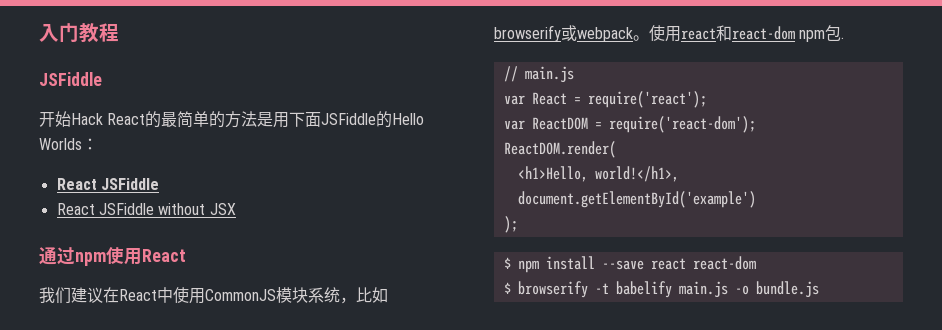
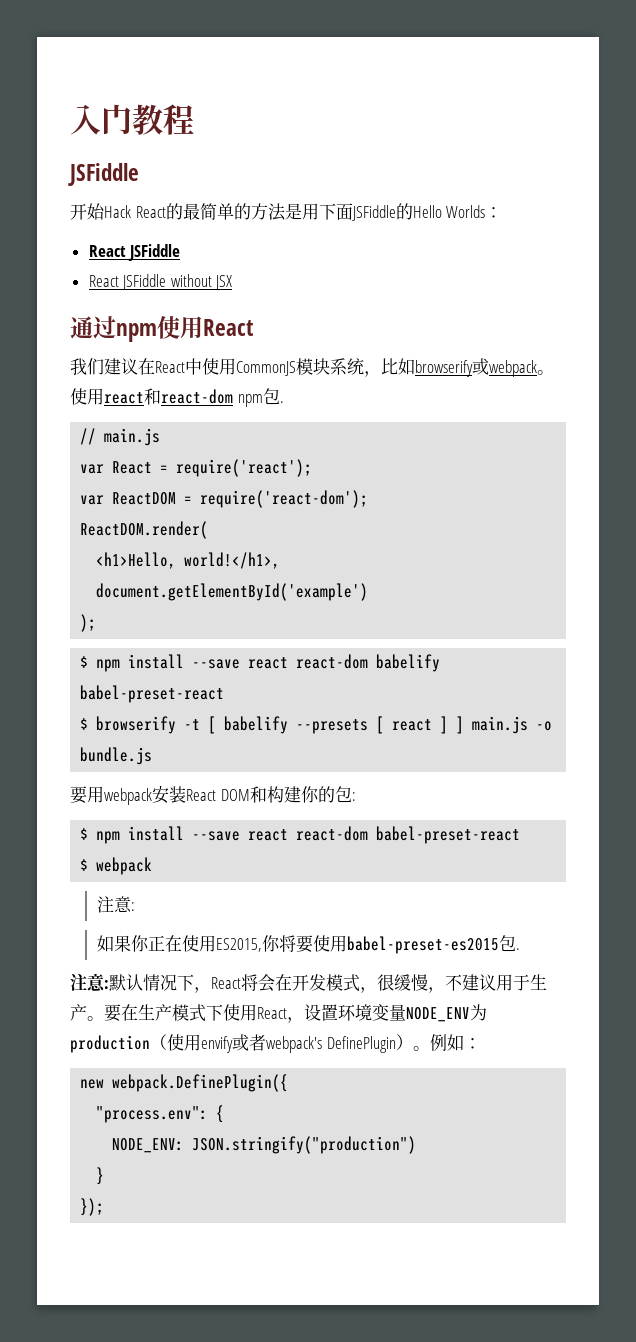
(756, 263) none -> [376,654,441,672] [80,685,225,703] babelify babel-preset-react
[615,281,819,298] babelify main.js -o bundle.js -> [208,716,553,734] [80,747,153,765] [70,786,356,805] [80,826,521,844] [80,857,153,875] [96,896,135,913] [96,935,520,954] [70,973,547,993] [70,1004,487,1023] [70,1034,481,1053] [80,1074,289,1092] [96,1105,225,1123] [112,1136,417,1154] [96,1167,105,1185] [80,1198,105,1216] [ babelify --presets [ react ] ] main.js -o bundle.js // 要用webpack安装React DOM和构建你的包: // $ npm install --save react react-dom babel-preset-react // $ webpack // 注意: // 如果你正在使用ES2015,你将要使用babel-preset-es2015包. // 注意:默认情况下，React将会在开发模式，很缓慢，不建议用于生产。要在生产模式下使用React，设置环境变量NODE_ENV为production（使用envify或者webpack's DefinePlugin）。例如： // new webpack.DefinePlugin({ // "process.env": { // NODE_ENV: JSON.stringify("production") // } // });

